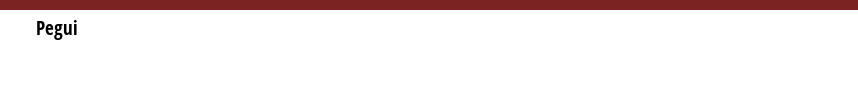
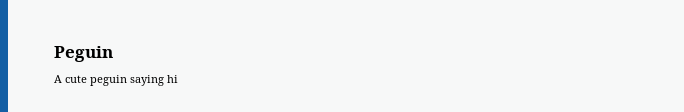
[36,20,78,40] Pegui -> [54,46,113,62] [54,75,178,86] Peguin // A cute peguin saying hi

